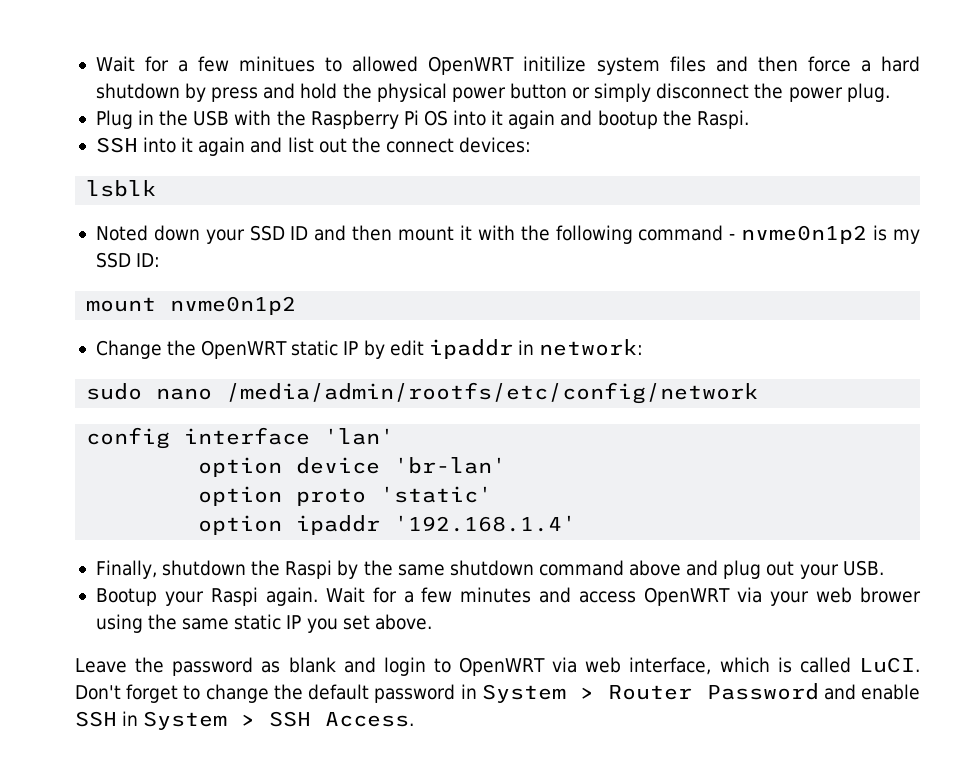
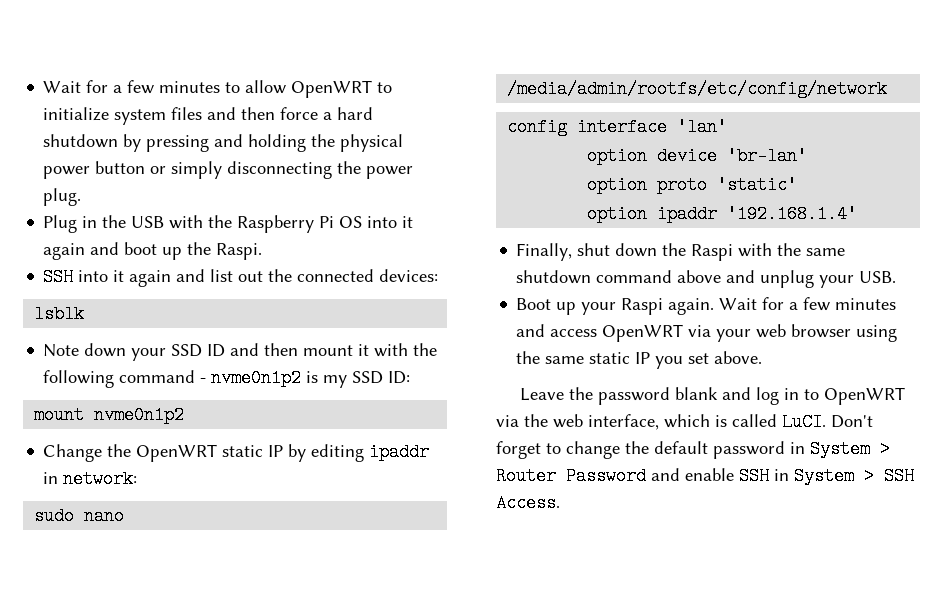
[95,56,587,75] Wait for a few minitues to allowed OpenWRT initilize -> [43,80,393,98] [43,107,110,121] Wait for a few minutes to allow OpenWRT to initialize
[211,83,338,102] press and hold -> [146,134,307,152] pressing and holding
[656,83,750,99] disconnect -> [227,161,333,179] disconnecting
[597,110,658,129] bootup -> [124,242,183,260] boot up
[385,138,454,153] connect -> [297,269,375,282] connected
[95,225,148,241] Noted -> [43,344,80,357] Note
[389,340,424,356] edit -> [311,444,365,462] editing
[162,560,247,576] shutdown -> [577,243,658,257] shut down
[337,560,359,579] by -> [738,243,773,257] with
[723,560,795,579] plug out -> [760,270,815,288] unplug
[95,588,157,606] Bootup -> [516,298,577,315] Boot up
[860,587,922,603] brower -> [791,324,852,338] browser
[261,661,281,673] as -> (671, 396) none
[383,657,426,676] login -> [756,387,800,405] log in
(578, 665) none -> [524,414,548,427] the

